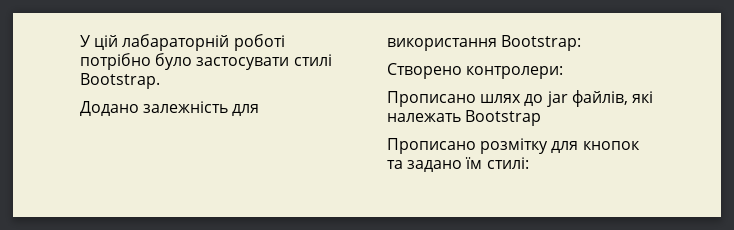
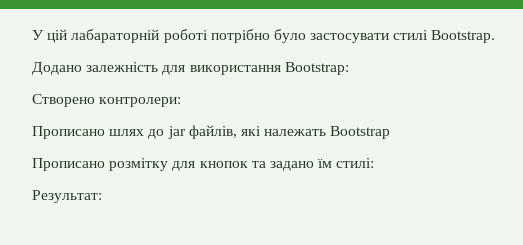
(529, 163) none -> [32,190,102,203] // Результат:

